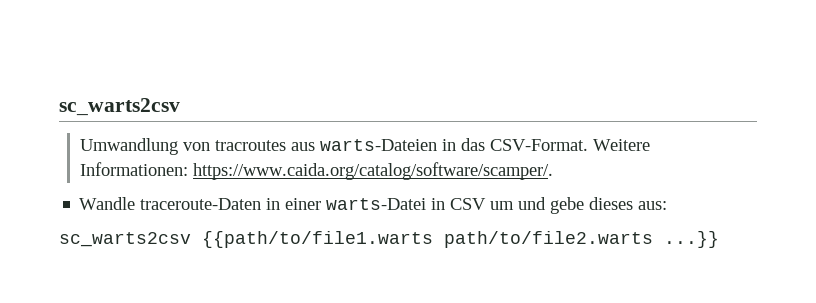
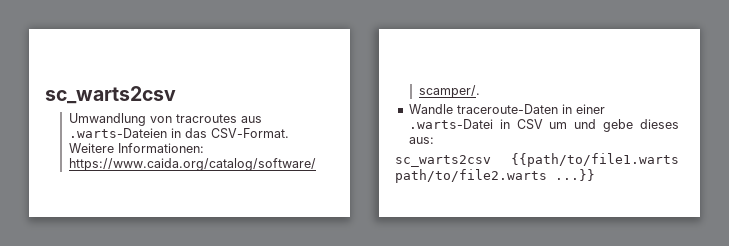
[319,139,437,151] warts-Dateien -> [68,128,167,138] .warts-Dateien
[326,198,427,210] warts-Datei -> [408,119,493,129] .warts-Datei

